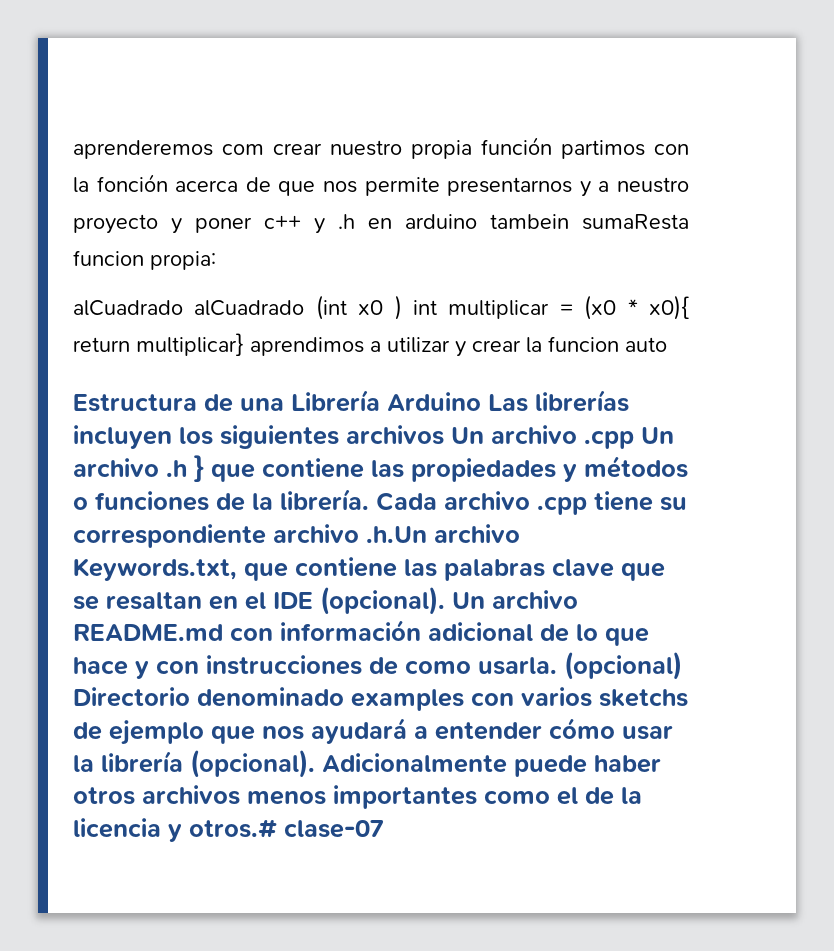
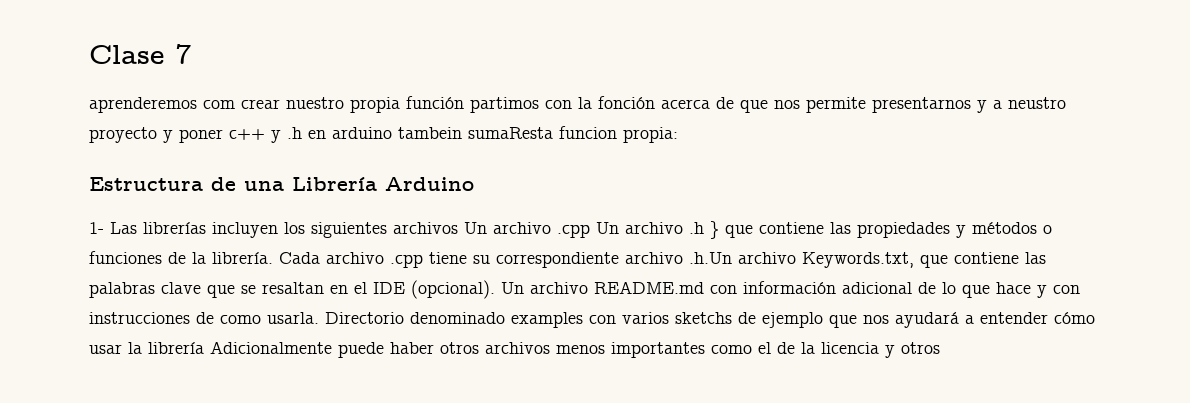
(73, 149) none -> [89,44,191,64] Clase 7 //
[73,295,689,320] [73,333,667,357] // alCuadrado alCuadrado (int x0 ) int multiplicar = (x0 * x0){ return multiplicar} aprendimos a utilizar y crear la funcion auto -> (678, 135) none
(481, 401) none -> [89,222,104,234] // 1-
[564,651,682,680] (opcional) -> (319, 318) none
[190,749,315,778] (opcional). -> (204, 348) none
[189,819,384,838] otros.# clase-07 -> [901,342,940,354] otros

